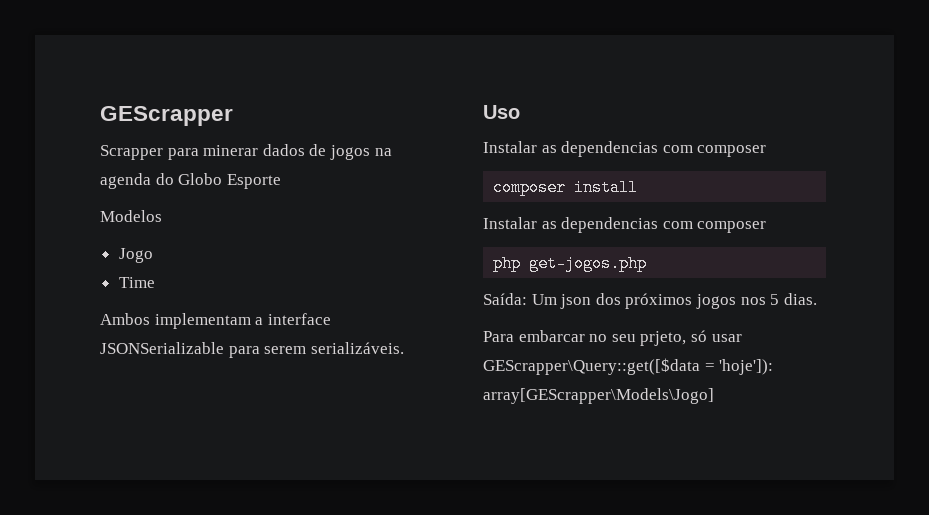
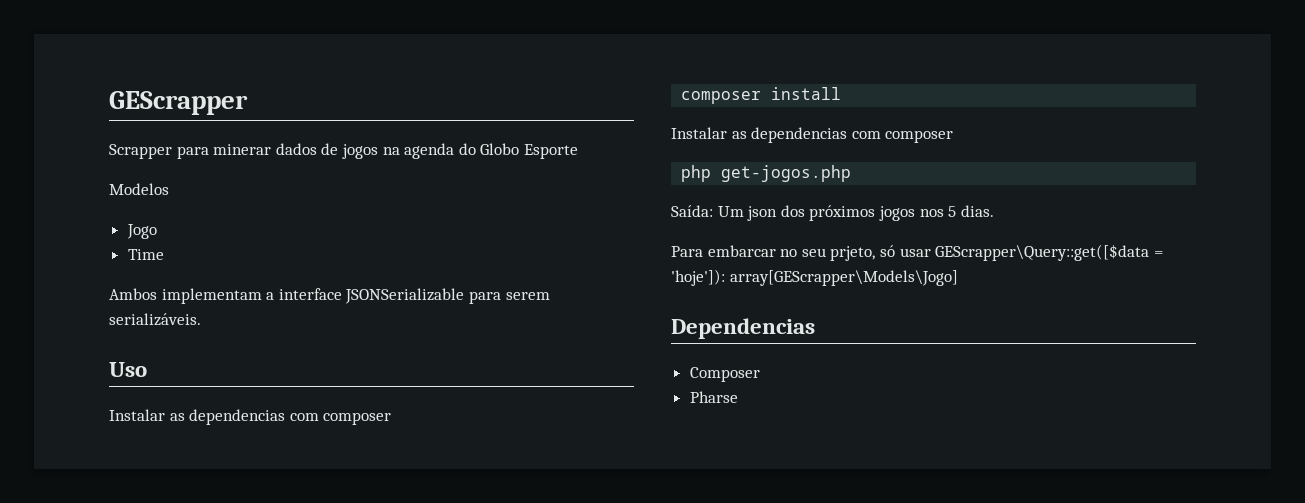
(714, 396) none -> [671,318,815,339] [689,367,760,382] [689,391,738,403] // Dependencias // Composer // Pharse

